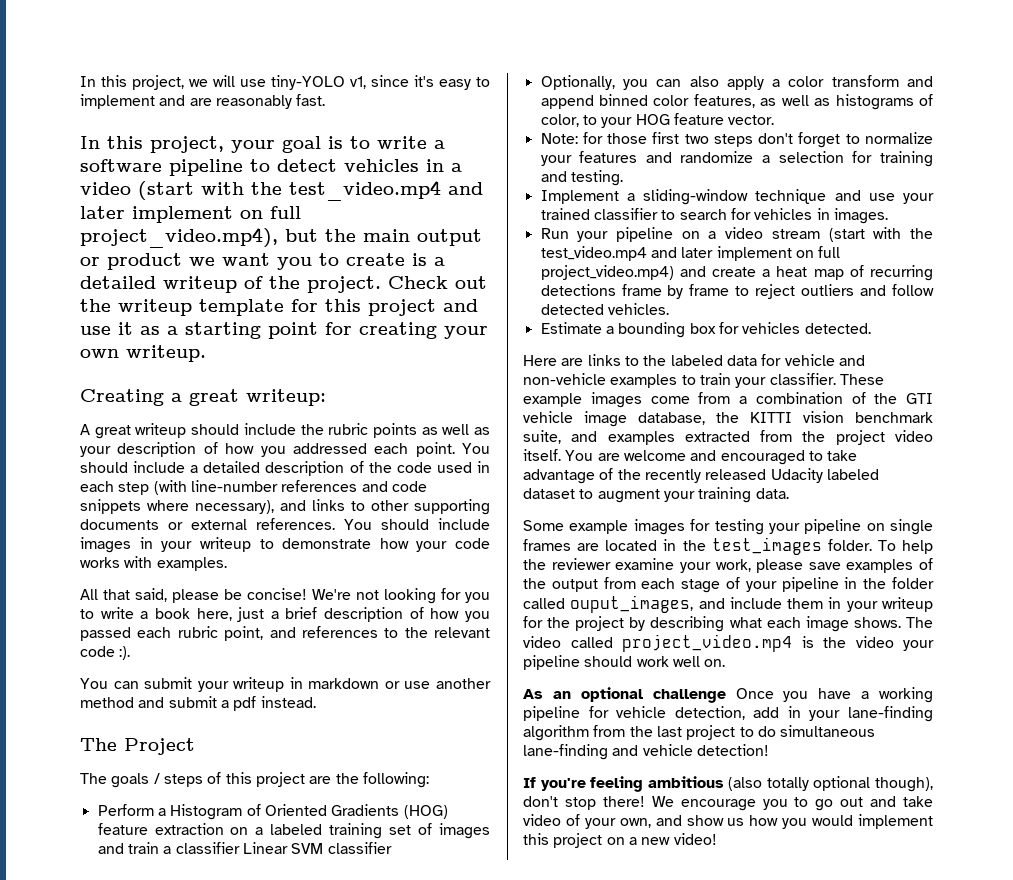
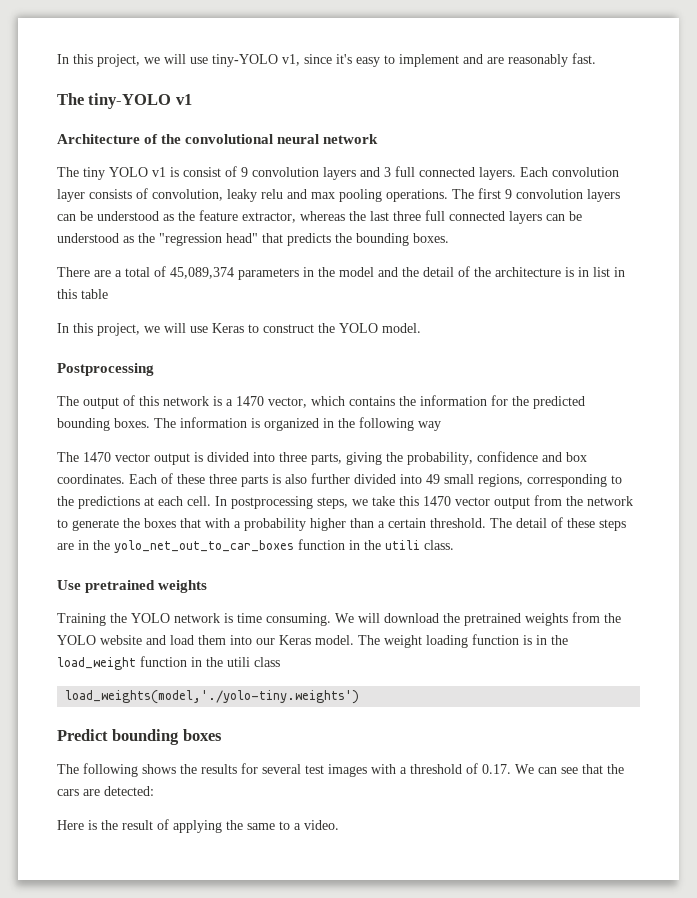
[80,136,445,153] [80,159,462,176] [80,180,483,201] [80,206,301,223] [80,227,482,248] [80,253,445,270] [80,276,487,293] [80,299,478,316] [80,322,488,339] [80,345,206,362] [80,389,326,406] [80,423,490,439] [80,442,490,457] [80,461,490,476] [80,480,427,495] [80,499,490,515] [80,518,490,530] [80,537,490,553] [80,556,227,571] [80,588,490,604] [80,607,490,622] [80,626,490,641] [80,646,131,660] [80,677,491,692] [80,696,316,711] [80,738,195,755] [80,772,429,788] [97,804,448,820] [97,823,491,839] [97,842,392,854] [540,75,933,90] [540,94,933,110] [540,113,775,128] [540,132,933,148] [540,151,933,167] [540,170,623,186] [540,189,934,205] [540,208,888,224] [540,227,933,242] [540,246,841,261] [540,265,933,281] [540,284,934,299] [540,303,669,315] [540,322,871,338] [523,354,865,366] [523,373,884,388] [523,392,933,408] [523,411,933,427] [523,430,933,445] [523,449,858,465] [523,468,879,484] [523,487,789,503] [523,519,933,535] [523,537,933,555] [523,558,933,573] [523,577,934,593] [523,595,933,613] [523,616,933,632] [523,634,934,652] [523,655,726,670] [523,687,933,703] [523,706,933,722] [523,725,876,741] [523,744,769,760] [523,776,933,792] [523,796,933,811] [523,814,933,829] [523,833,717,848] In this project, your goal is to write a software pipeline to detect vehicles in a video (start with the test_video.mp4 and later implement on full project_video.mp4), but the main output or product we want you to create is a detailed writeup of the project. Check out the writeup template for this project and use it as a starting point for creating your own writeup. // Creating a great writeup: // A great writeup should include the rubric points as well as your description of how you addressed each point. You should include a detailed description of the code used in each step (with line-number references and code snippets where necessary), and links to other supporting documents or external references. You should include images in your writeup to demonstrate how your code works with examples. // All that said, please be concise! We're not looking for you to write a book here, just a brief description of how you passed each rubric point, and references to the relevant code :). // You can submit your writeup in markdown or use another method and submit a pdf instead. // The Project // The goals / steps of this project are the following: // Perform a Histogram of Oriented Gradients (HOG) feature extraction on a labeled training set of images and train a classifier Linear SVM classifier // Optionally, you can also apply a color transform and append binned color features, as well as histograms of color, to your HOG feature vector. // Note: for those first two steps don't forget to normalize your features and randomize a selection for training and testing. // Implement a sliding-window technique and use your trained classifier to search for vehicles in images. // Run your pipeline on a video stream (start with the test_video.mp4 and later implement on full project_video.mp4) and create a heat map of recurring detections frame by frame to reject outliers and follow detected vehicles. // Estimate a bounding box for vehicles detected. // Here are links to the labeled data for vehicle and non-vehicle examples to train your classifier. These example images come from a combination of the GTI vehicle image database, the KITTI vision benchmark suite, and examples extracted from the project video itself. You are welcome and encouraged to take advantage of the recently released Udacity labeled dataset to augment your training data. // Some example images for testing your pipeline on single frames are located in the test_images folder. To help the reviewer examine your work, please save examples of the output from each stage of your pipeline in the folder called ouput_images, and include them in your writeup for the project by describing what each image shows. The video called project_video.mp4 is the video your pipeline should work well on. // As an optional challenge Once you have a working pipeline for vehicle detection, add in your lane-finding algorithm from the last project to do simultaneous lane-finding and vehicle detection! // If you're feeling ambitious (also totally optional though), don't stop there! We encourage you to go out and take video of your own, and show us how you would implement this project on a new video! -> [57,93,192,109] [57,134,379,144] [57,166,619,180] [57,188,620,202] [57,210,582,224] [57,233,449,246] [57,266,625,280] [57,289,108,299] [57,323,421,336] [57,363,154,376] [57,395,585,409] [57,417,441,431] [57,451,587,465] [57,473,622,487] [57,495,633,509] [57,517,626,531] [57,539,454,553] [57,580,208,593] [57,612,621,626] [57,634,568,648] [57,656,280,670] [65,690,360,704] [57,729,222,745] [57,763,624,777] [57,786,154,796] [57,819,339,833] The tiny-YOLO v1 // Architecture of the convolutional neural network // The tiny YOLO v1 is consist of 9 convolution layers and 3 full connected layers. Each convolution layer consists of convolution, leaky relu and max pooling operations. The first 9 convolution layers can be understood as the feature extractor, whereas the last three full connected layers can be understood as the "regression head" that predicts the bounding boxes. // There are a total of 45,089,374 parameters in the model and the detail of the architecture is in list in this table // In this project, we will use Keras to construct the YOLO model. // Postprocessing // The output of this network is a 1470 vector, which contains the information for the predicted bounding boxes. The information is organized in the following way // The 1470 vector output is divided into three parts, giving the probability, confidence and box coordinates. Each of these three parts is also further divided into 49 small regions, corresponding to the predictions at each cell. In postprocessing steps, we take this 1470 vector output from the network to generate the boxes that with a probability higher than a certain threshold. The detail of these steps are in the yolo_net_out_to_car_boxes function in the utili class. // Use pretrained weights // Training the YOLO network is time consuming. We will download the pretrained weights from the YOLO website and load them into our Keras model. The weight loading function is in the load_weight function in the utili class // load_weights(model,'./yolo-tiny.weights') // Predict bounding boxes // The following shows the results for several test images with a threshold of 0.17. We can see that the cars are detected: // Here is the result of applying the same to a video.

